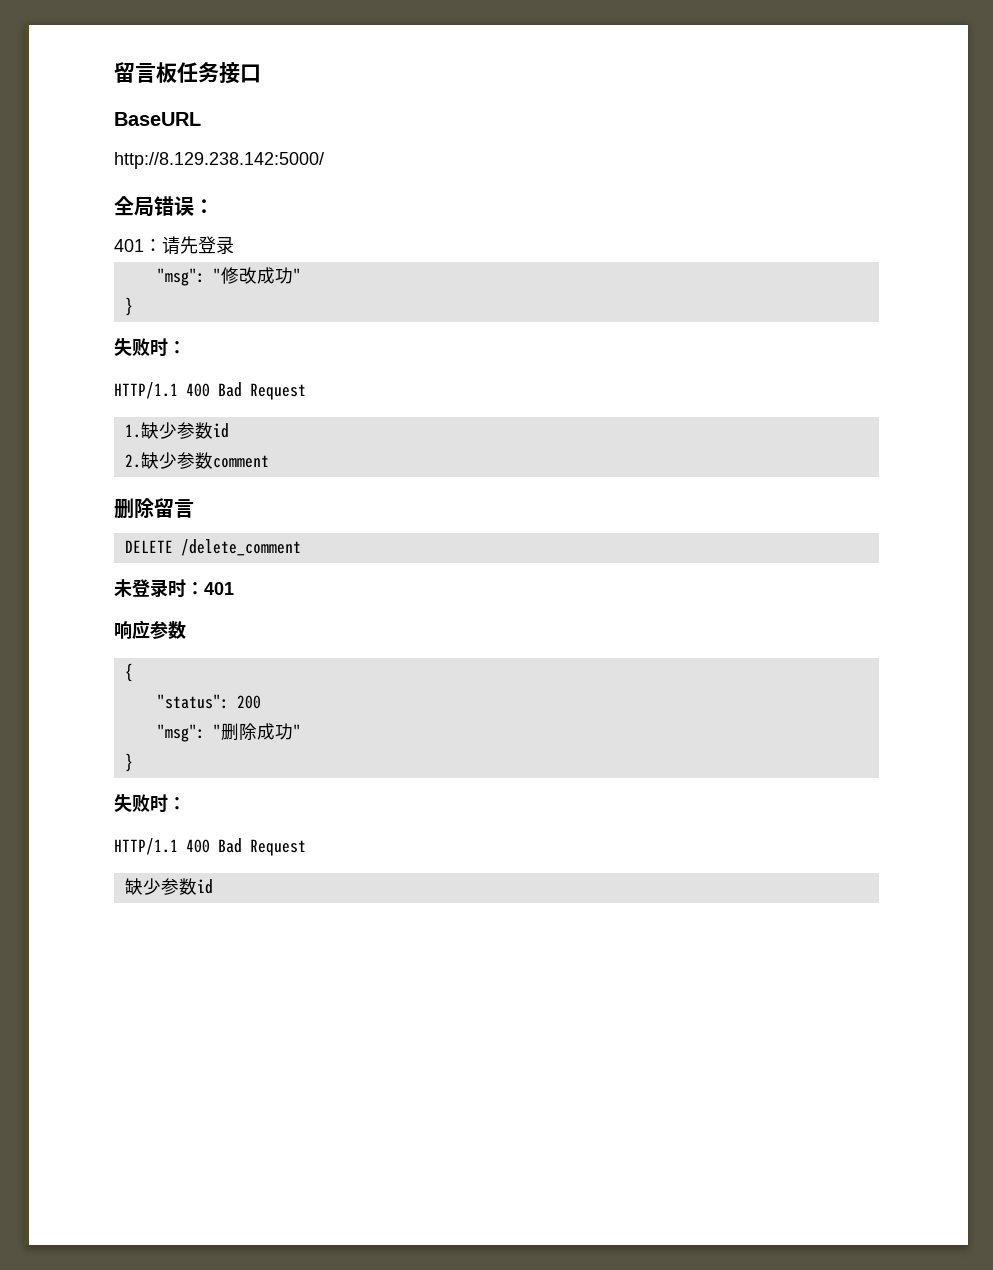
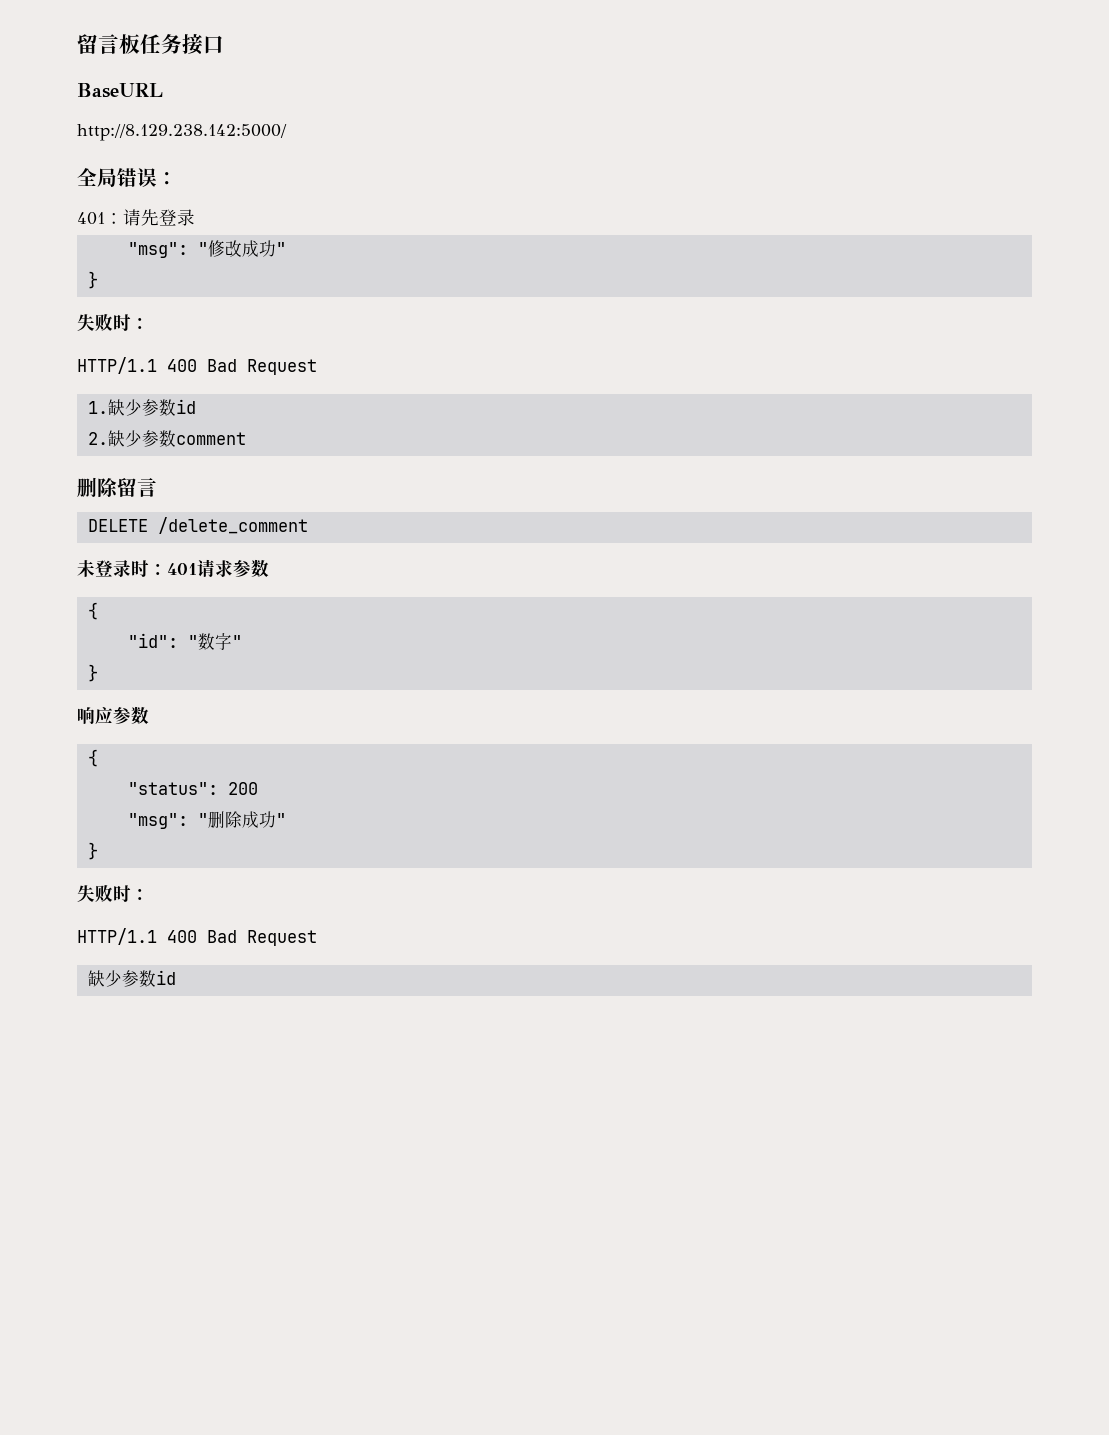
(234, 588) none -> [197,559,269,578] [87,602,98,620] [127,633,242,650] [87,664,98,682] 请求参数 // { // "id": "数字" // }

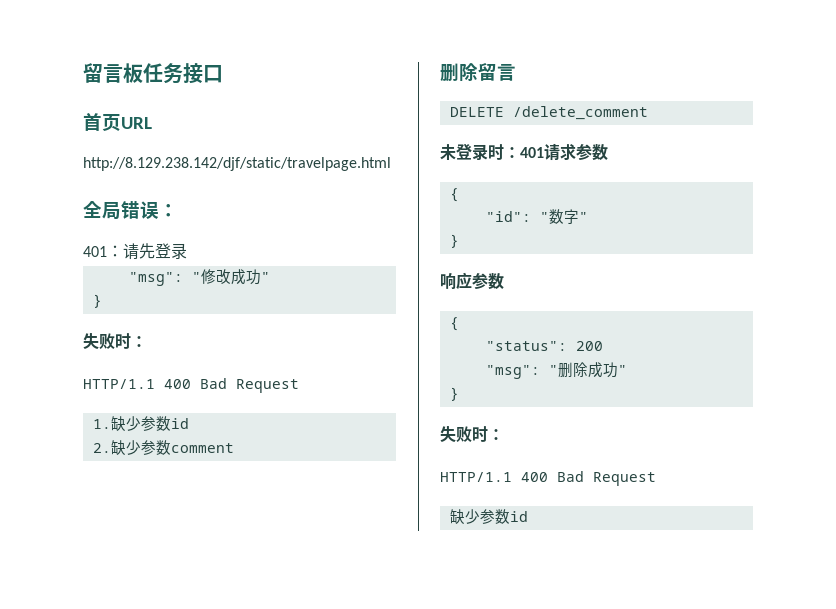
[77,83,163,98] [77,124,287,141] BaseURL // http://8.129.238.142:5000/ -> [83,112,152,131] [83,157,391,171] 首页URL // http://8.129.238.142/djf/static/travelpage.html

